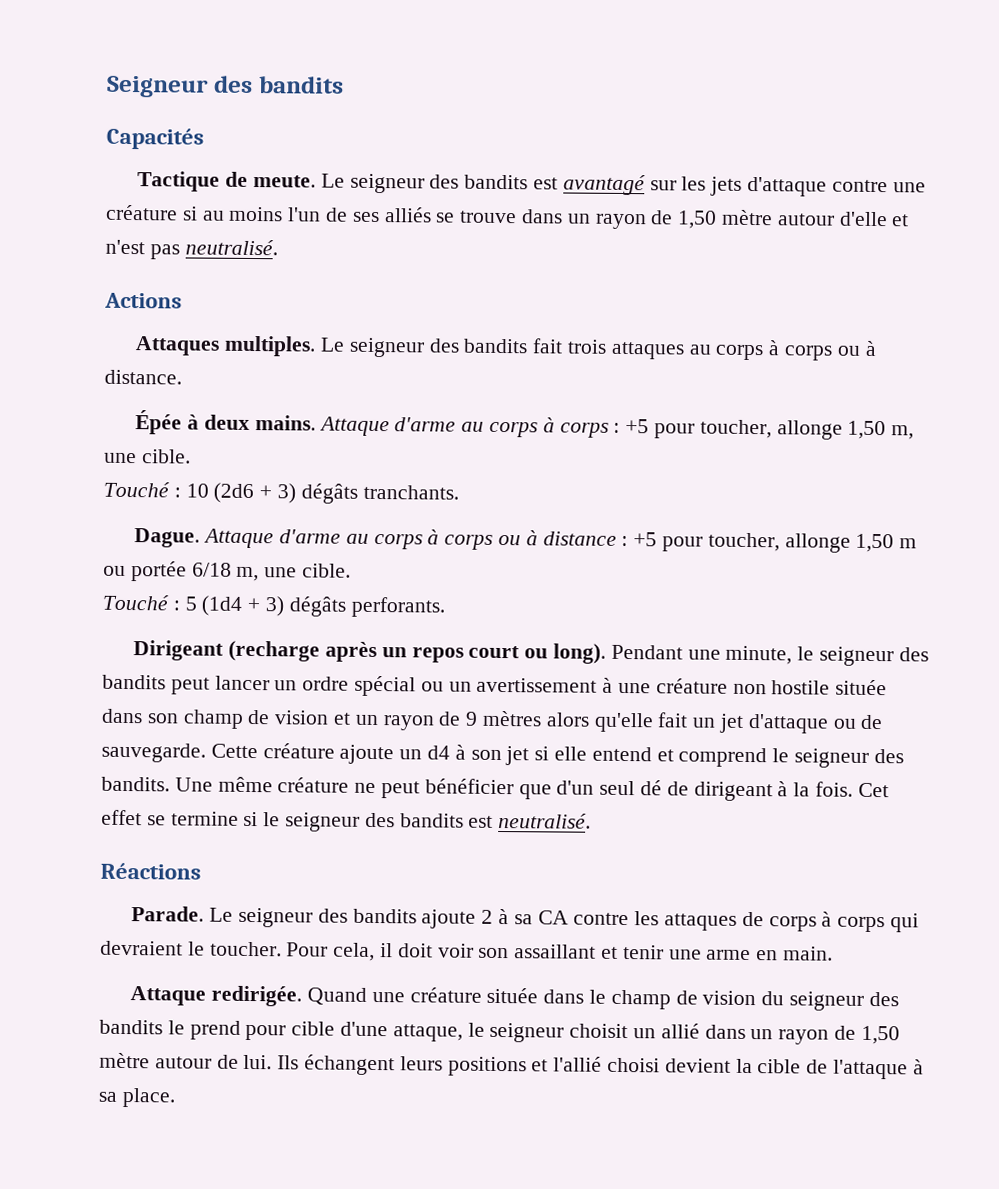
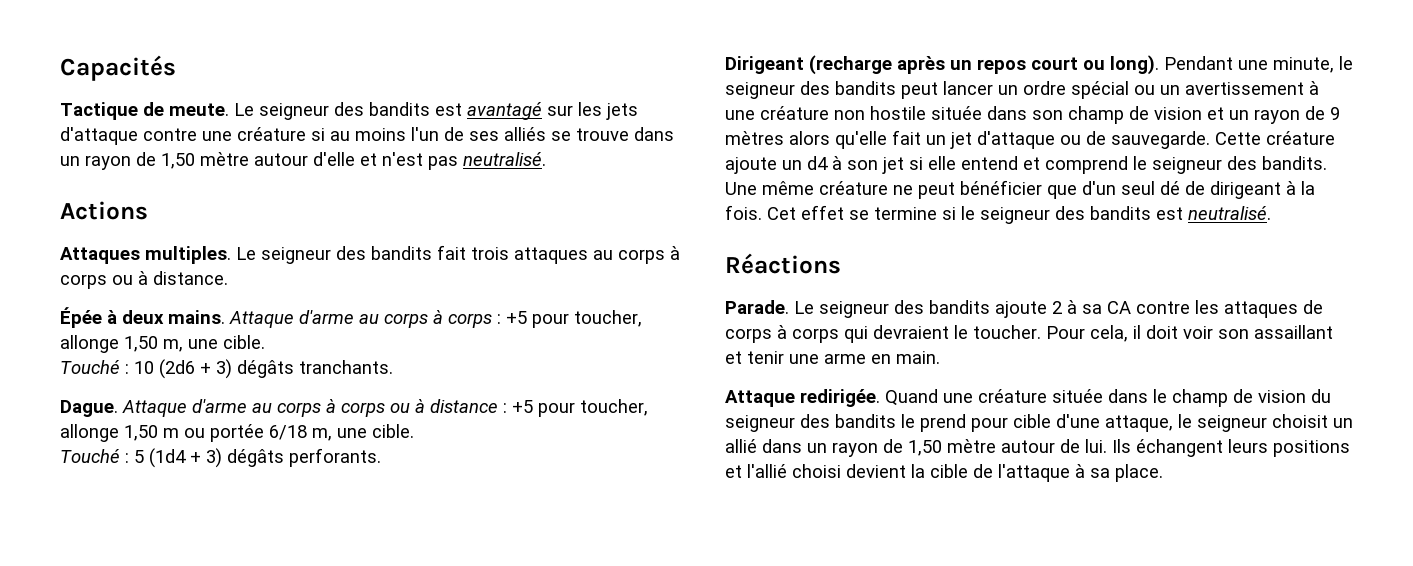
[106,75,344,98] Seigneur des bandits // -> (60, 68) none

